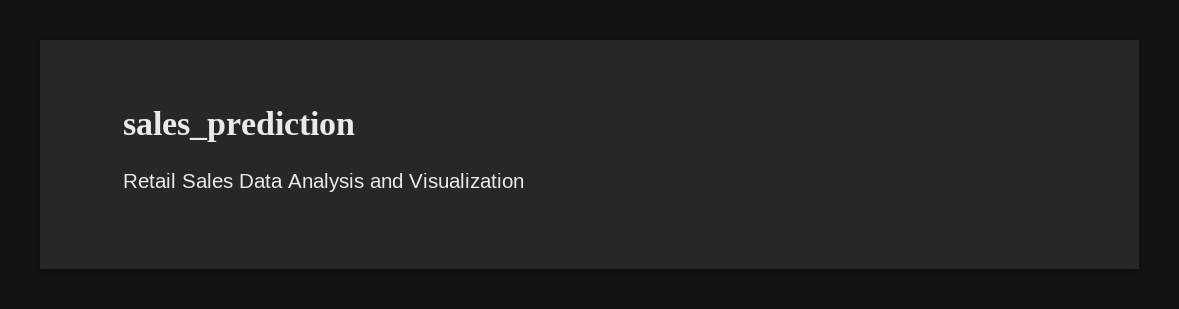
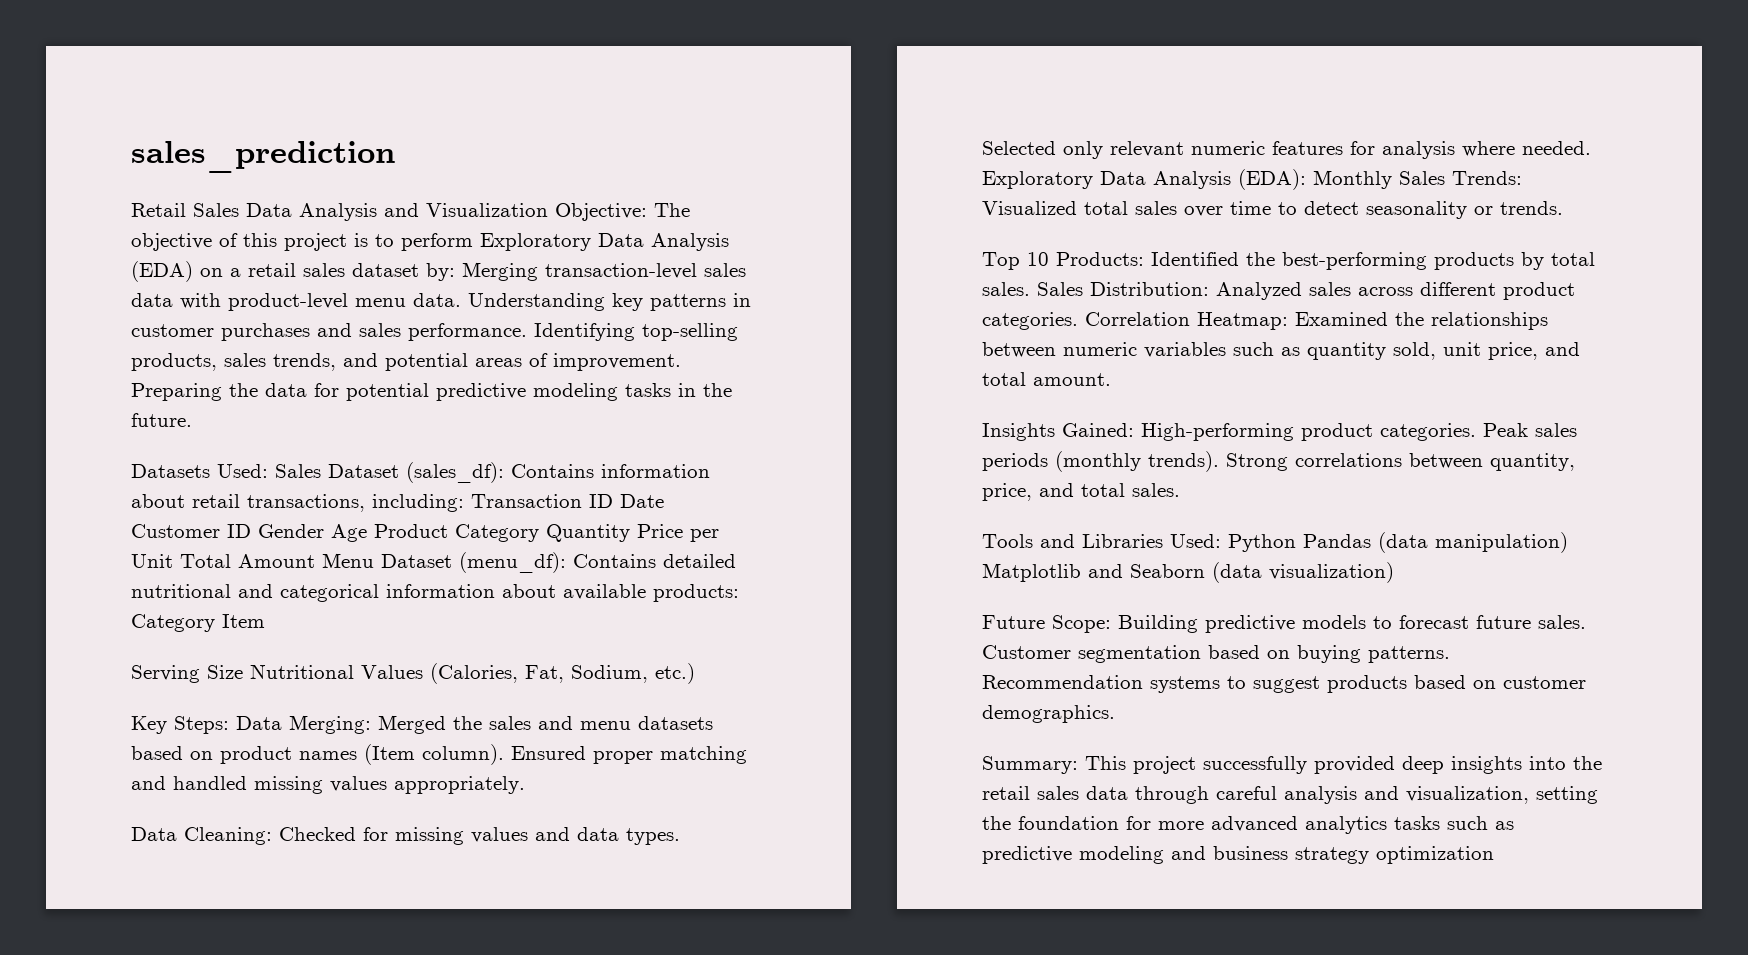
(524, 180) none -> [555,203,690,221] [131,233,729,251] [131,261,746,282] [131,293,751,311] [131,323,738,341] [131,353,681,371] [131,383,732,401] [131,413,192,427] [131,462,710,483] [131,494,664,512] [131,524,719,542] [131,552,736,573] [131,584,739,602] [131,614,265,632] [131,663,695,684] [131,715,713,734] [131,744,747,765] [131,776,525,794] [131,827,680,845] [982,141,1591,159] [982,169,1522,190] [982,201,1563,219] [982,252,1595,270] [982,282,1575,300] [982,312,1548,330] [982,342,1580,360] [982,372,1111,386] [982,423,1577,441] [982,451,1575,472] [982,483,1180,501] [982,532,1568,553] [982,562,1394,583] [982,615,1586,633] [982,645,1450,663] [982,675,1586,693] [982,705,1115,723] [982,756,1602,774] [982,786,1598,804] [982,816,1514,834] [982,846,1494,864] Objective: The objective of this project is to perform Exploratory Data Analysis (EDA) on a retail sales dataset by: Merging transaction-level sales data with product-level menu data. Understanding key patterns in customer purchases and sales performance. Identifying top-selling products, sales trends, and potential areas of improvement. Preparing the data for potential predictive modeling tasks in the future. // Datasets Used: Sales Dataset (sales_df): Contains information about retail transactions, including: Transaction ID Date Customer ID Gender Age Product Category Quantity Price per Unit Total Amount Menu Dataset (menu_df): Contains detailed nutritional and categorical information about available products: Category Item // Serving Size Nutritional Values (Calories, Fat, Sodium, etc.) // Key Steps: Data Merging: Merged the sales and menu datasets based on product names (Item column). Ensured proper matching and handled missing values appropriately. // Data Cleaning: Checked for missing values and data types. Selected only relevant numeric features for analysis where needed. Exploratory Data Analysis (EDA): Monthly Sales Trends: Visualized total sales over time to detect seasonality or trends. // Top 10 Products: Identified the best-performing products by total sales. Sales Distribution: Analyzed sales across different product categories. Correlation Heatmap: Examined the relationships between numeric variables such as quantity sold, unit price, and total amount. // Insights Gained: High-performing product categories. Peak sales periods (monthly trends). Strong correlations between quantity, price, and total sales. // Tools and Libraries Used: Python Pandas (data manipulation) Matplotlib and Seaborn (data visualization) // Future Scope: Building predictive models to forecast future sales. Customer segmentation based on buying patterns. Recommendation systems to suggest products based on customer demographics. // Summary: This project successfully provided deep insights into the retail sales data through careful analysis and visualization, setting the foundation for more advanced analytics tasks such as predictive modeling and business strategy optimization

